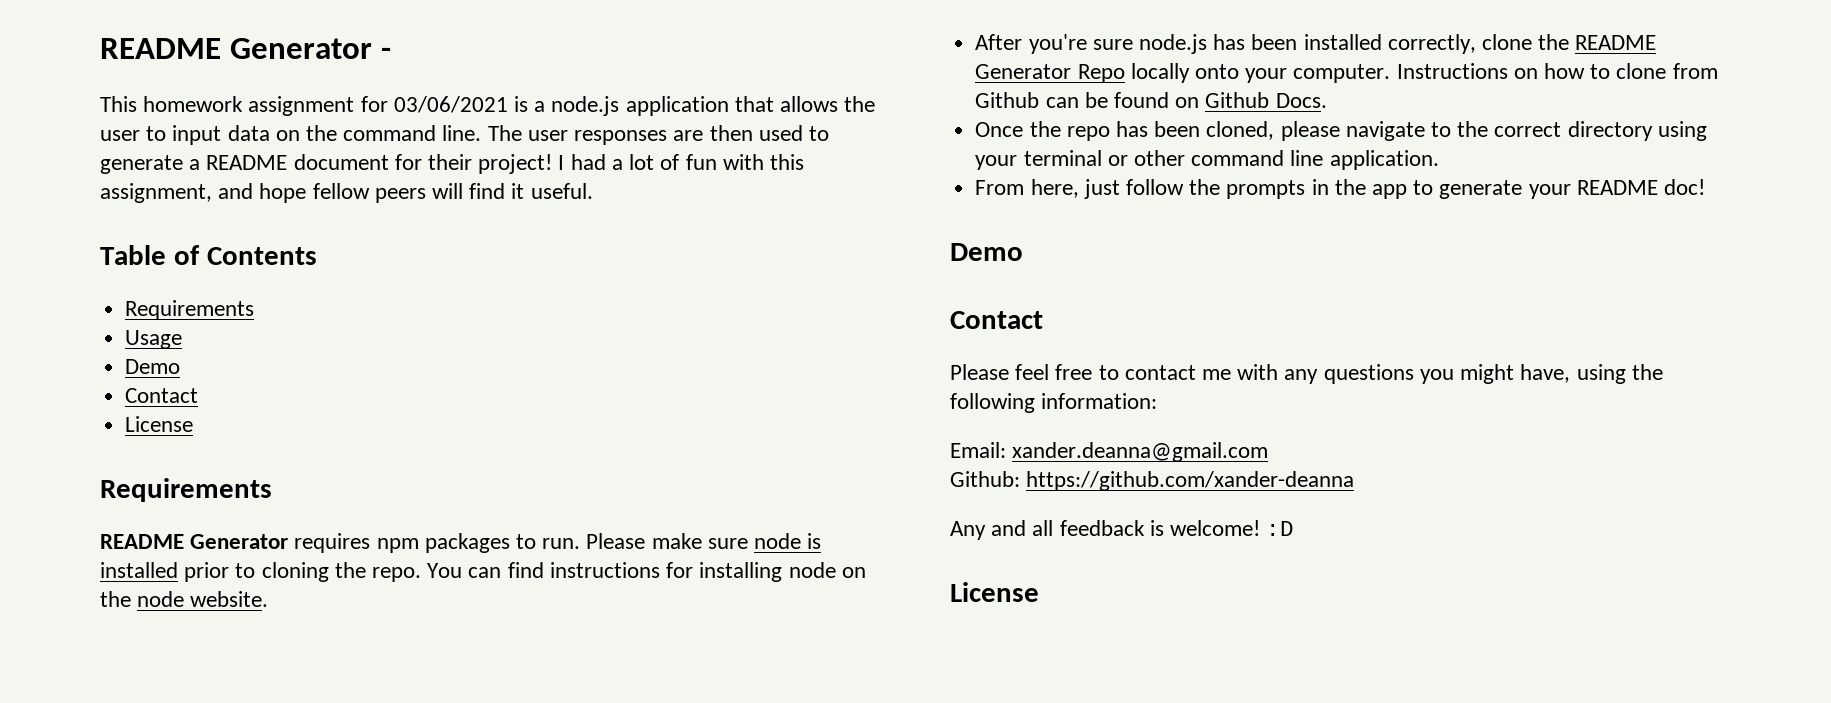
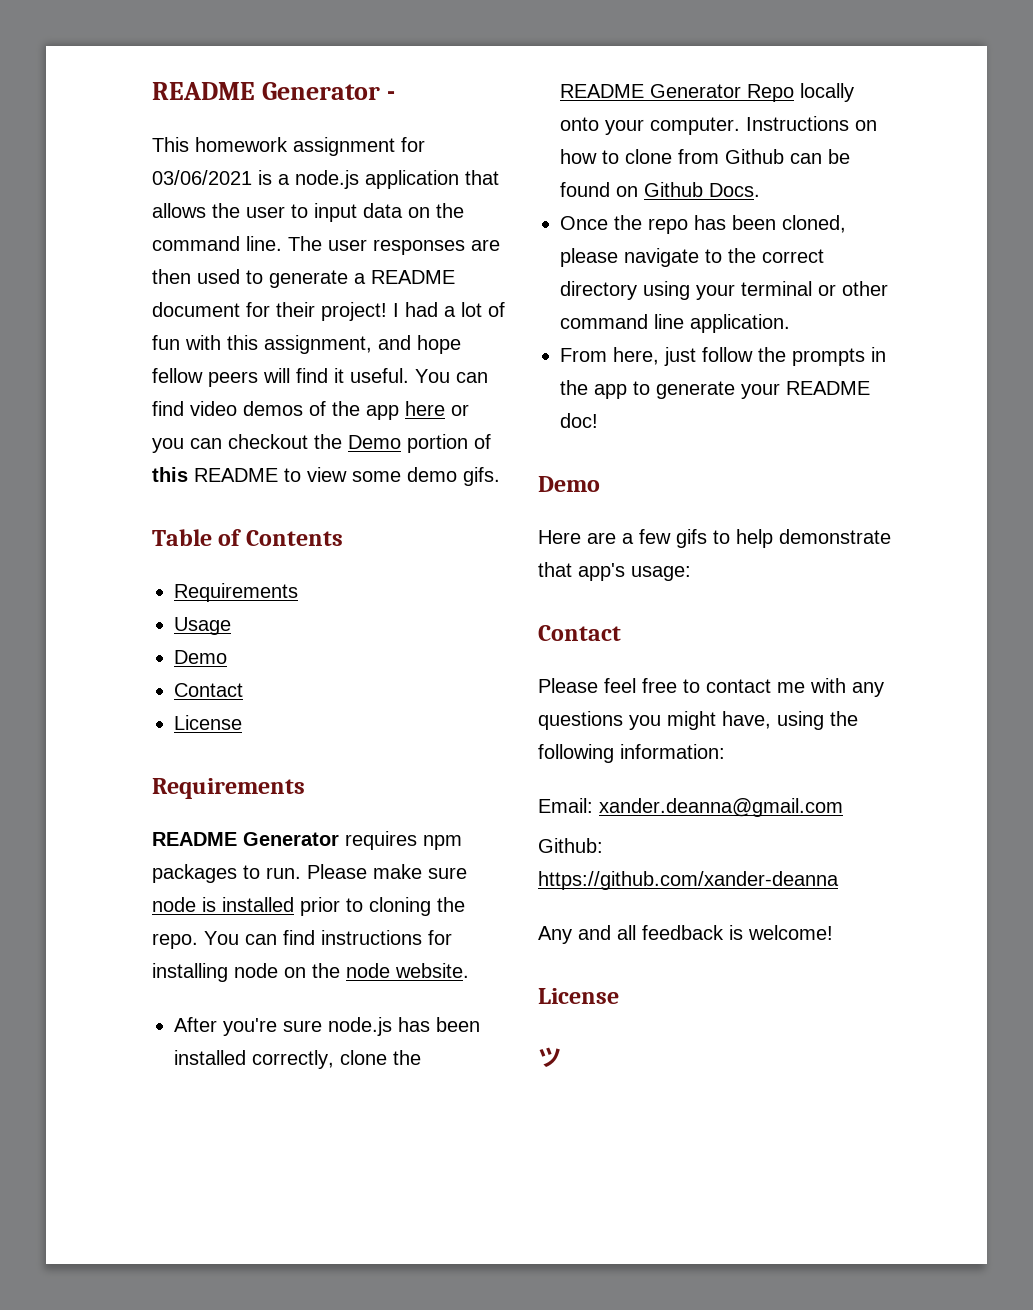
(593, 191) none -> [415,369,488,383] [152,401,469,420] [152,434,491,453] [152,467,500,486] You can find video demos of the app here or you can checkout the Demo portion of this README to view some demo gifs.
(1023, 252) none -> [538,529,891,548] [538,562,691,581] // Here are a few gifs to help demonstrate that app's usage:
[1266,521,1295,536] [950,582,1039,602] :D // License -> [538,988,619,1004] [538,1047,562,1067] // License // ツ

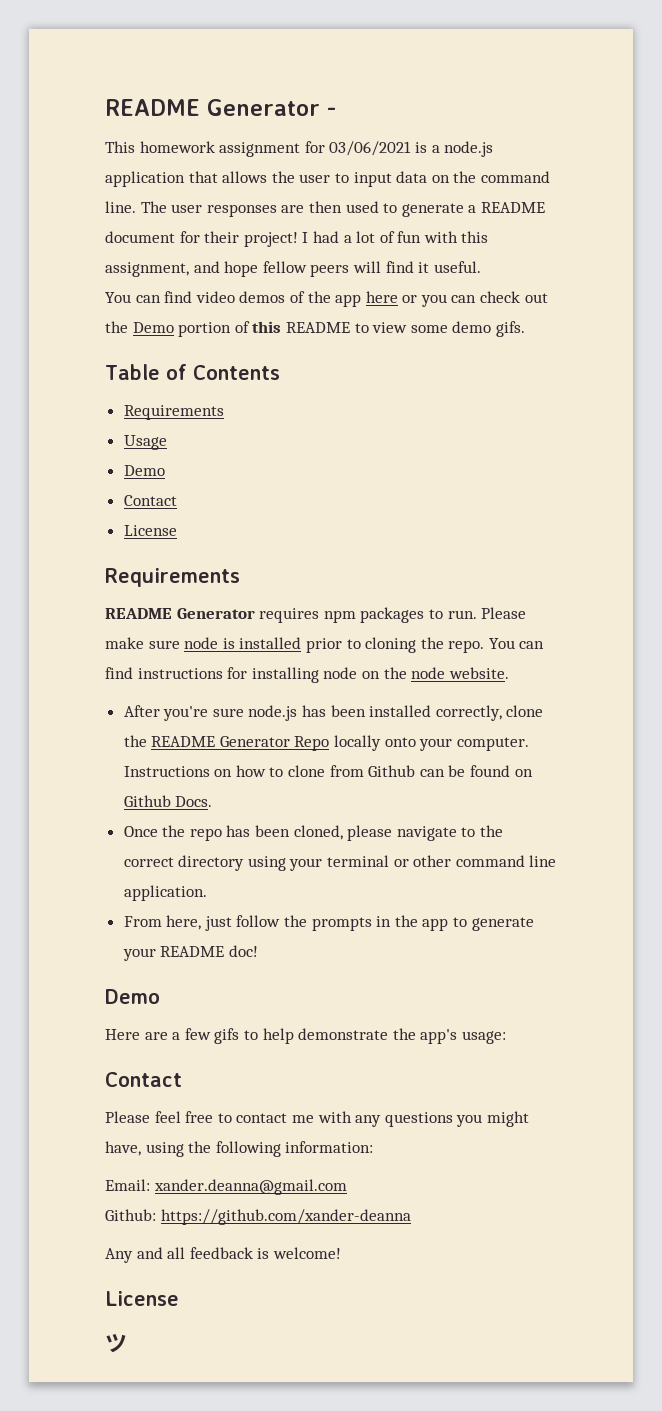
(409, 375) none -> (481, 267) //
[228,434,308,449] checkout -> [480,291,548,303] check out
[538,562,572,577] that -> [392,1028,416,1040] the

